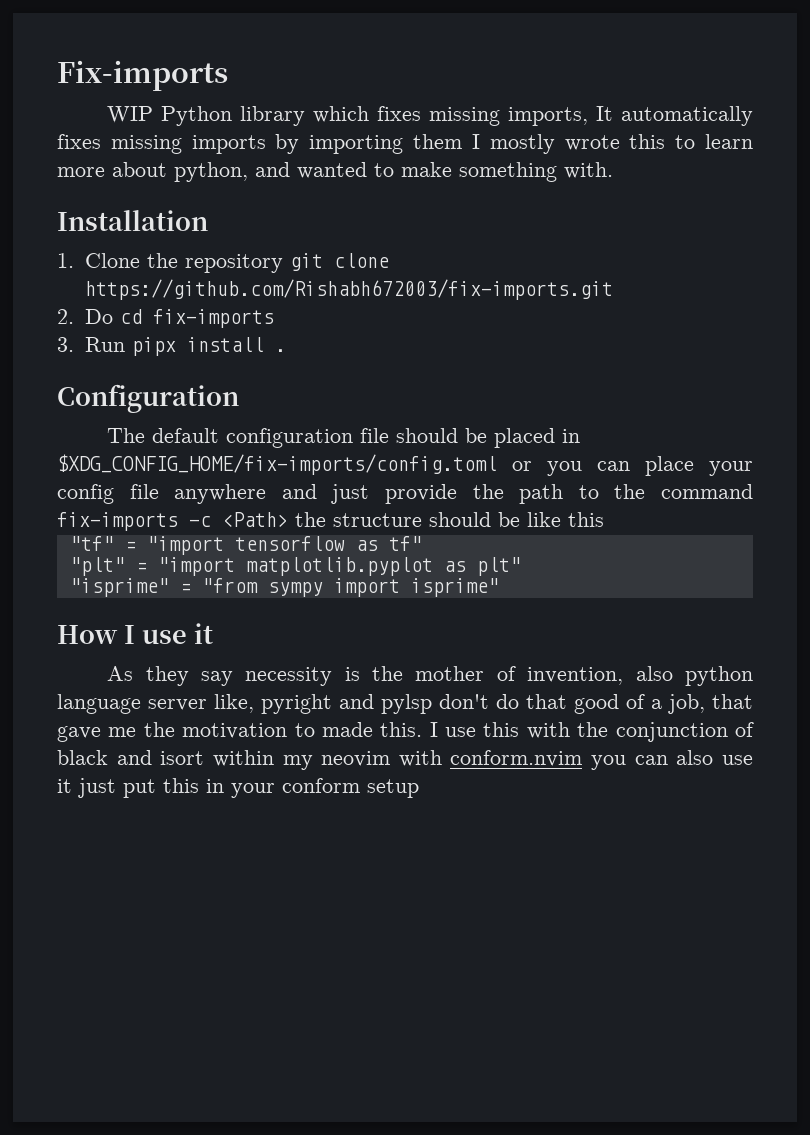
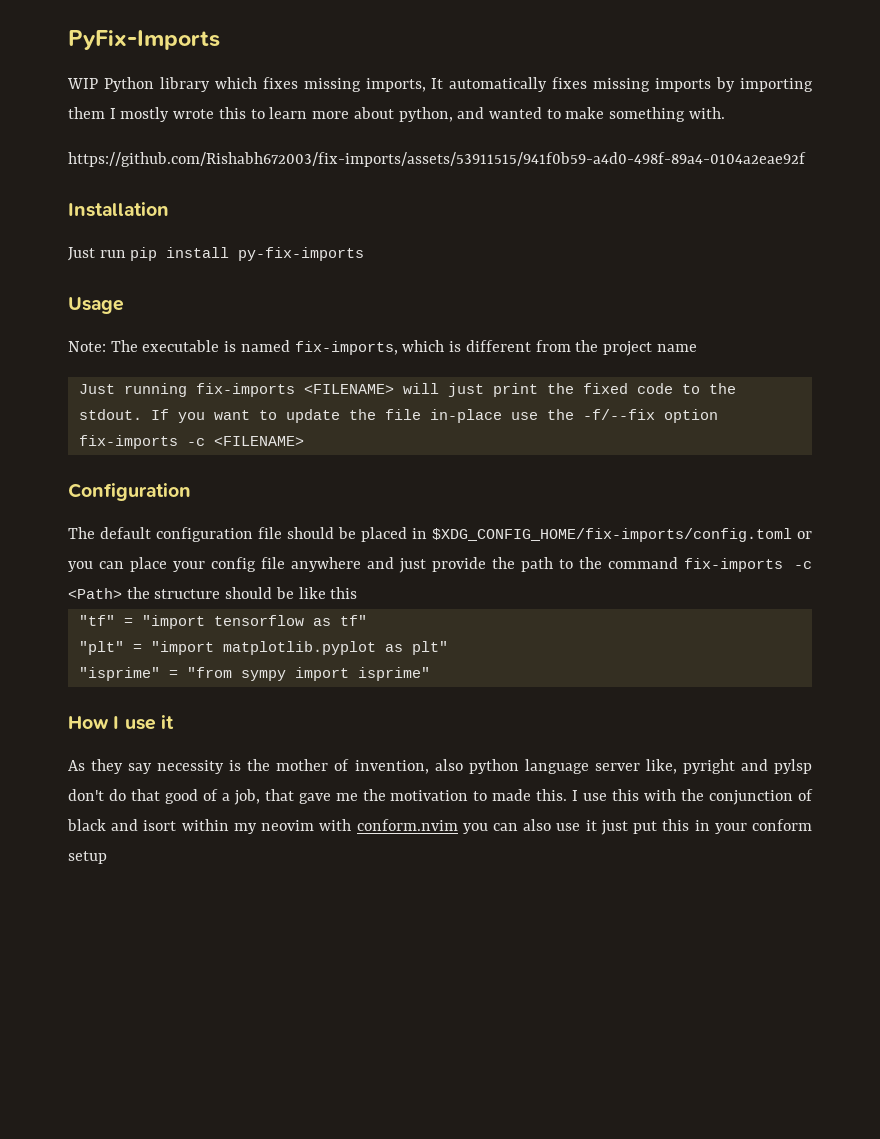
[57,60,228,91] Fix-imports -> [68,30,220,50] PyFix-Imports
(613, 170) none -> [68,152,806,167] // https://github.com/Rishabh672003/fix-imports/assets/53911515/941f0b59-a4d0-498f-89a4-0104a2eae92f
[57,253,389,273] [84,279,613,300] [57,309,274,328] [57,337,286,356] 1. Clone the repository git clone https://github.com/Rishabh672003/fix-imports.git // 2. Do cd fix-imports // 3. Run pipx install . -> [68,247,365,261] [68,297,124,314] [68,340,697,356] [78,383,736,397] [78,409,718,423] [78,435,304,449] Just run pip install py-fix-imports // Usage // Note: The executable is named fix-imports, which is different from the project name // Just running fix-imports <FILENAME> will just print the fixed code to the stdout. If you want to update the file in-place use the -f/--fix option fix-imports -c <FILENAME>

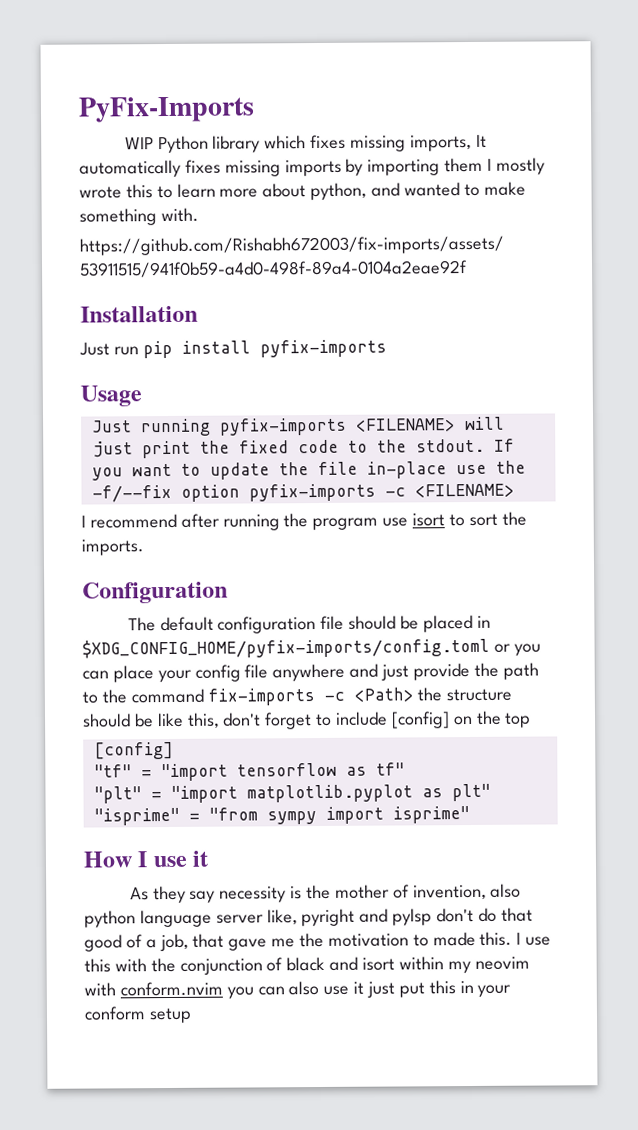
[238,247,365,261] py-fix-imports -> [259,339,387,358] pyfix-imports
[68,340,697,356] // Note: The executable is named fix-imports, which is different from the project name -> (142, 396) none
[195,383,295,397] fix-imports -> [219,417,347,436] pyfix-imports
[78,435,178,449] fix-imports -> [248,483,376,502] pyfix-imports
(304, 441) none -> [81,511,527,531] [81,539,144,556] // I recommend after running the program use isort to sort the imports.
[432,528,792,542] $XDG_CONFIG_HOME/fix-imports/config.toml -> [82,637,490,659] $XDG_CONFIG_HOME/pyfix-imports/config.toml
[330,587,358,599] this -> [186,710,532,730] [93,741,174,760] this, don't forget to include [config] on the top // [config]

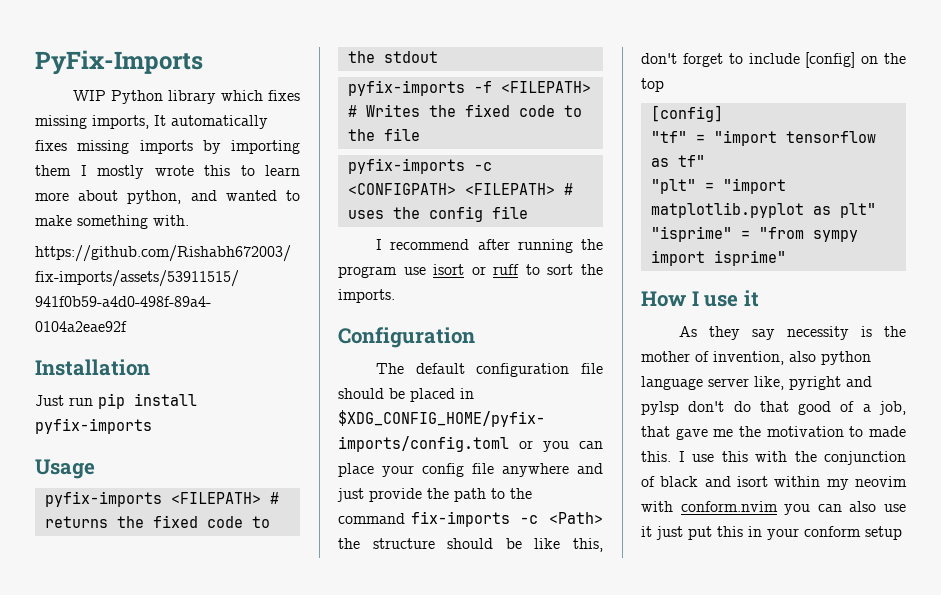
[91,416,505,437] [91,438,515,459] [91,460,526,481] [91,483,515,503] Just running pyfix-imports <FILENAME> will just print the fixed code to the stdout. If you want to update the file in-place use the -f/--fix option pyfix-imports -c <FILENAME> -> [44,491,279,507] [44,515,270,528] [347,51,438,63] [347,80,591,96] [347,104,582,117] [347,128,420,141] [347,158,492,174] [347,183,573,195] [347,206,528,222] pyfix-imports <FILEPATH> # returns the fixed code to the stdout // pyfix-imports -f <FILEPATH> # Writes the fixed code to the file // pyfix-imports -c <CONFIGPATH> <FILEPATH> # uses the config file
(446, 520) none -> [471,264,520,275] or ruff

